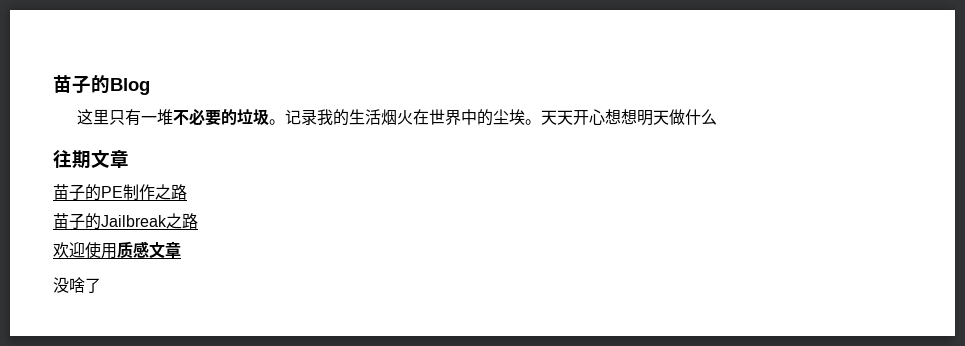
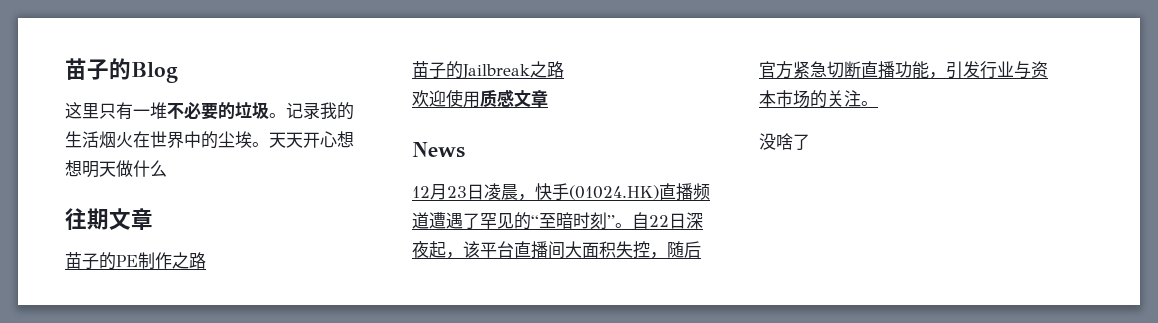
(181, 249) none -> [412,142,465,158] [412,183,710,201] [412,212,703,230] [412,241,701,259] [759,61,1048,79] [759,90,878,108] // News // 12月23日凌晨，快手(01024.HK)直播频道遭遇了罕见的“至暗时刻”。自22日深夜起，该平台直播间大面积失控，随后官方紧急切断直播功能，引发行业与资本市场的关注。

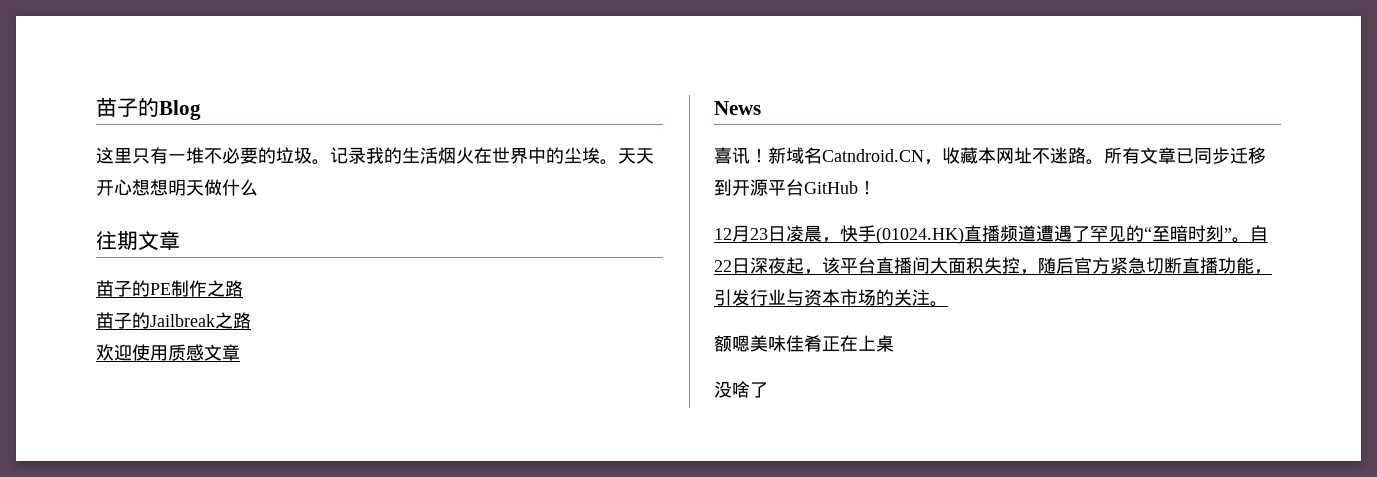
(465, 150) none -> [714,147,1266,165] [714,179,876,196] // 喜讯！新域名Catndroid.CN，收藏本网址不迷路。所有文章已同步迁移到开源平台GitHub！
(878, 103) none -> [714,335,894,352] // 额嗯美味佳肴正在上桌

